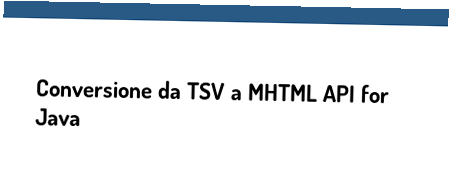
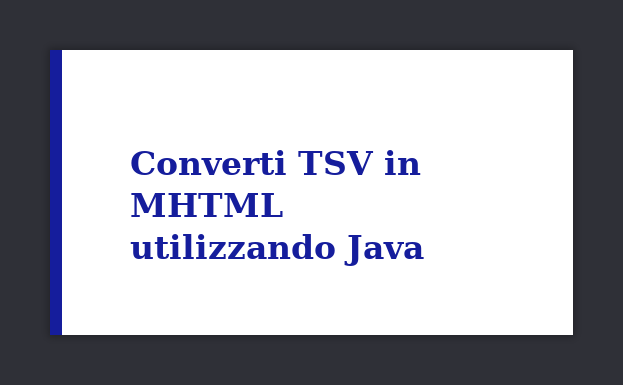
[35,79,391,104] Conversione da TSV a MHTML API for -> [130,150,421,175] [130,193,283,217] [130,234,336,259] Converti TSV in MHTML utilizzando

